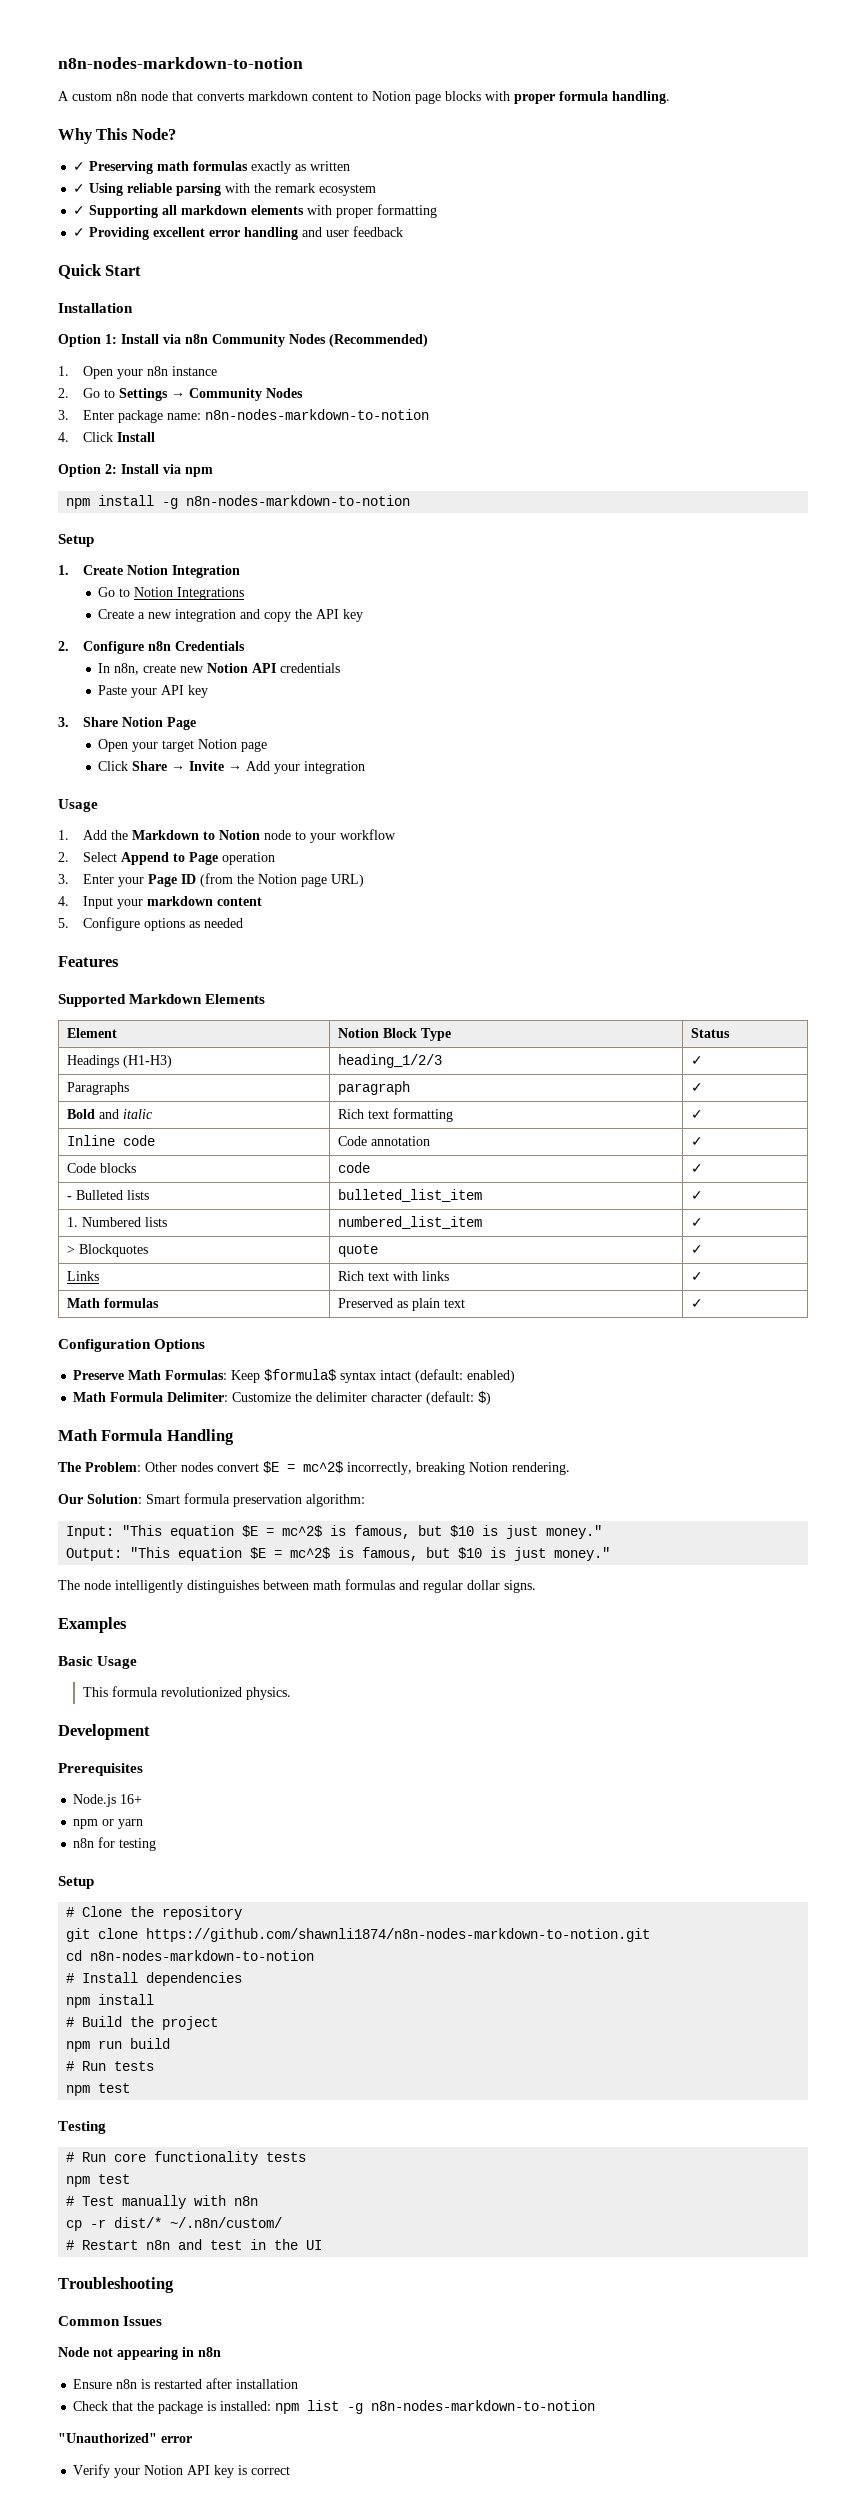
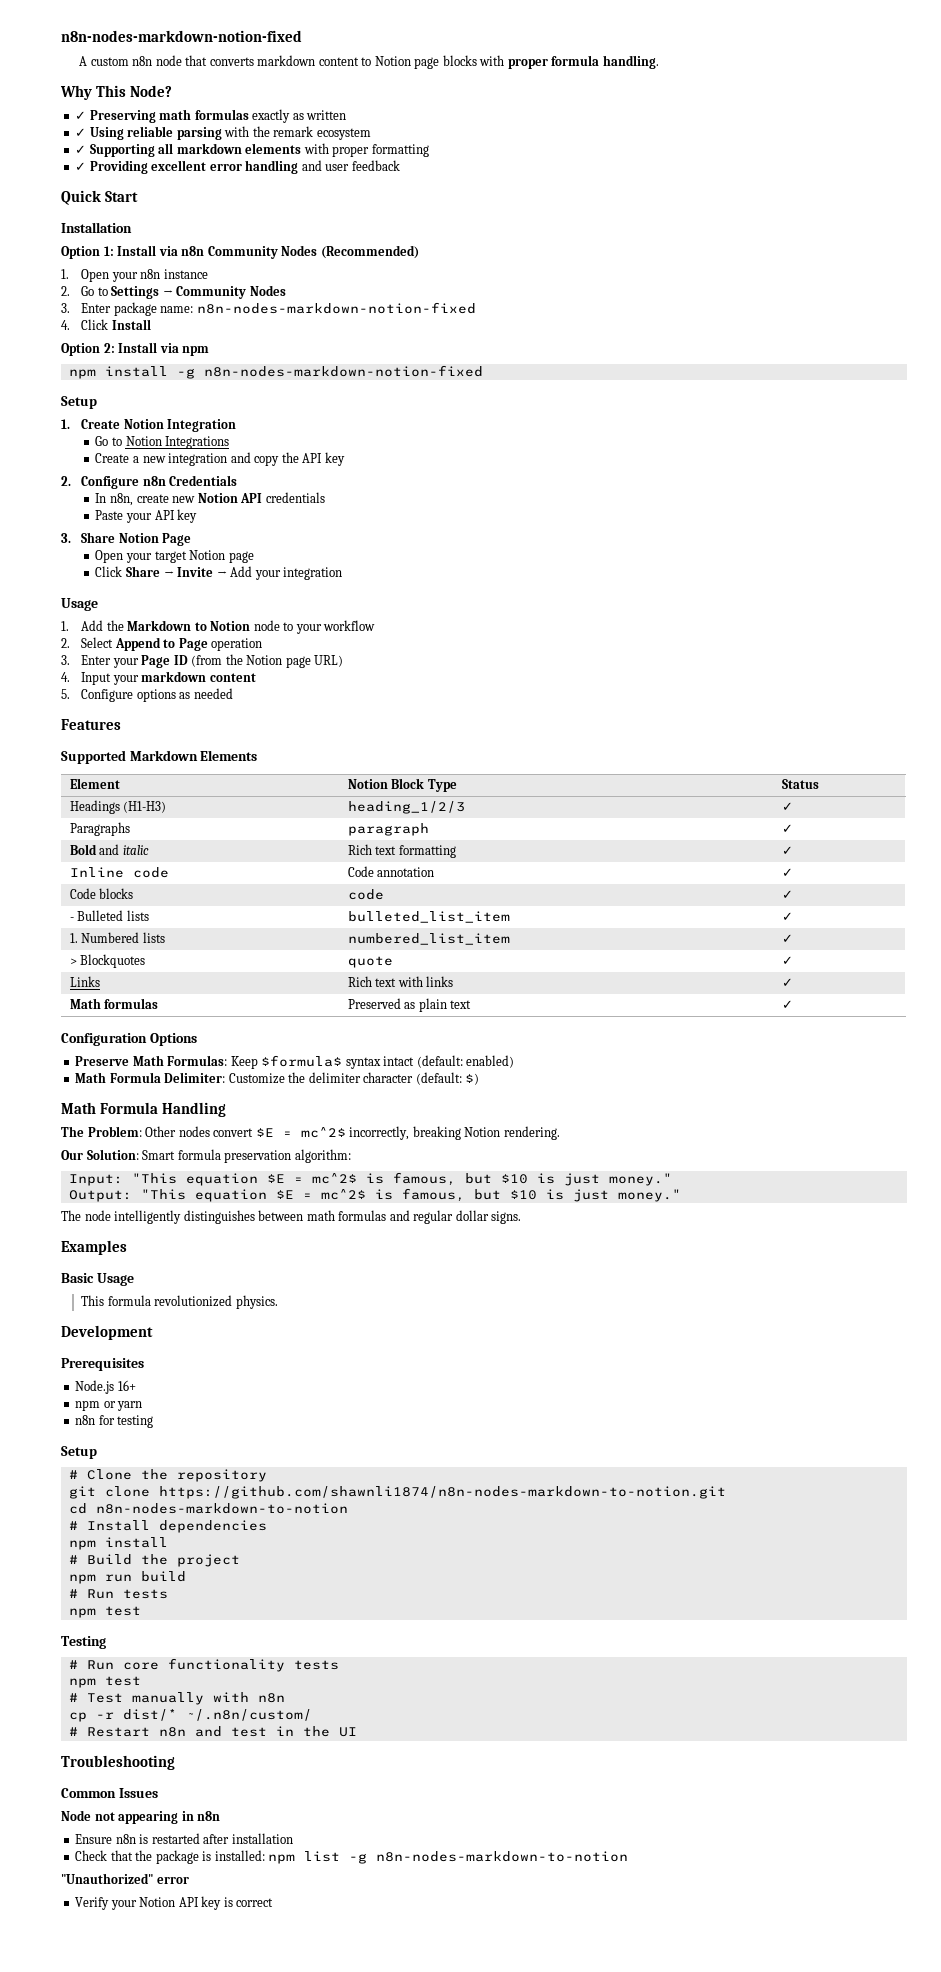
[58,57,303,69] n8n-nodes-markdown-to-notion -> [61,30,302,42] n8n-nodes-markdown-notion-fixed
[205,409,430,420] n8n-nodes-markdown-to-notion -> [196,302,476,314] n8n-nodes-markdown-notion-fixed
[186,495,411,506] n8n-nodes-markdown-to-notion -> [203,365,483,377] n8n-nodes-markdown-notion-fixed

